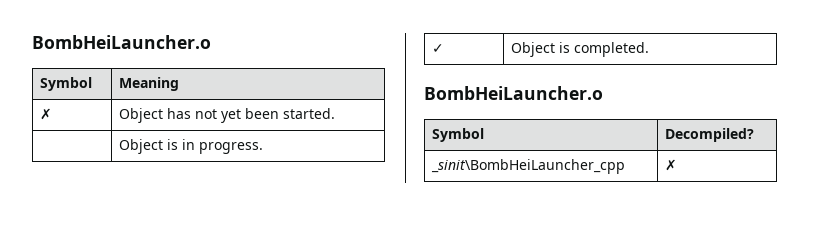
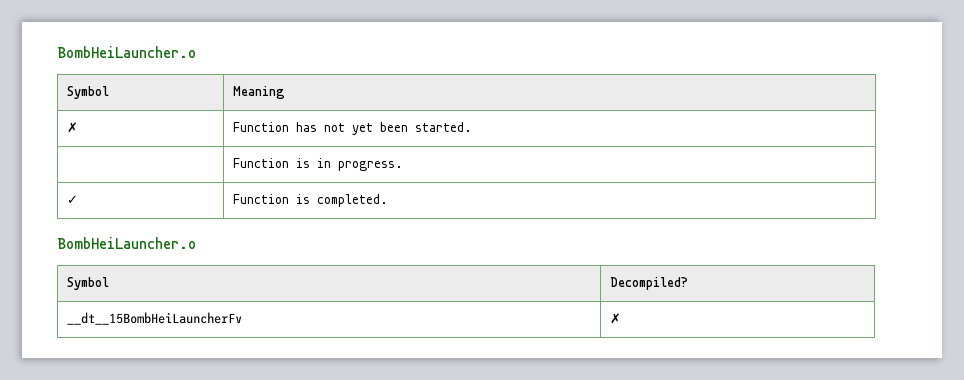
[119,108,164,123] Object -> [233,122,290,132] Function
[119,139,164,154] Object -> [233,158,290,168] Function
[511,42,556,57] Object -> [233,194,290,204] Function
[431,159,626,174] _sinit\BombHeiLauncher_cpp -> [67,312,243,325] __dt__15BombHeiLauncherFv

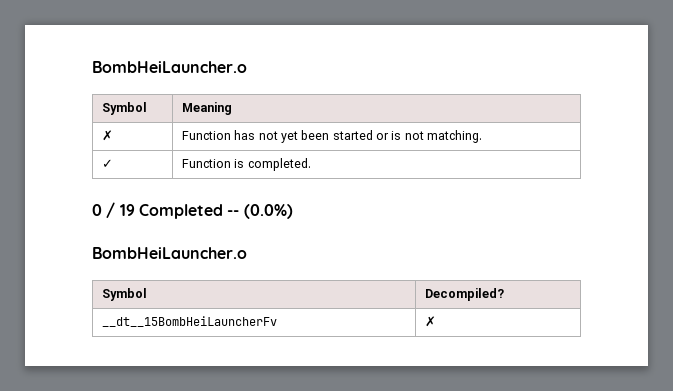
[415,122,473,132] [233,158,404,171] started. // | Function is in progress. -> [332,130,483,143] started or is not matching.
(389, 200) none -> [92,202,293,219] // 0 / 19 Completed -- (0.0%)

